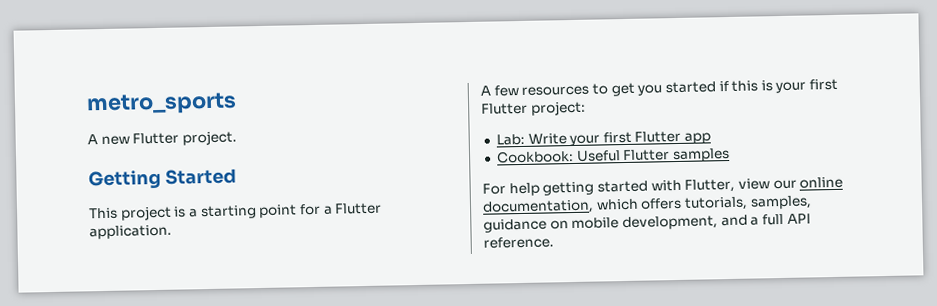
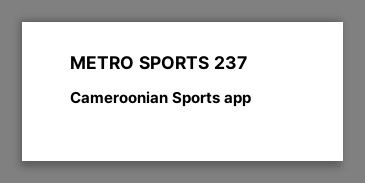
[86,92,237,116] [87,130,237,146] [88,168,237,190] [88,202,383,221] [89,224,172,240] [480,78,839,97] [481,100,586,116] [495,130,712,147] [495,147,730,164] [482,176,844,197] [482,195,812,215] [483,213,811,233] [483,236,554,249] metro_sports // A new Flutter project. // Getting Started // This project is a starting point for a Flutter application. // A few resources to get you started if this is your first Flutter project: // Lab: Write your first Flutter app // Cookbook: Useful Flutter samples // For help getting started with Flutter, view our online documentation, which offers tutorials, samples, guidance on mobile development, and a full API reference. -> [70,56,247,70] [70,91,252,107] METRO SPORTS 237 // Cameroonian Sports app

